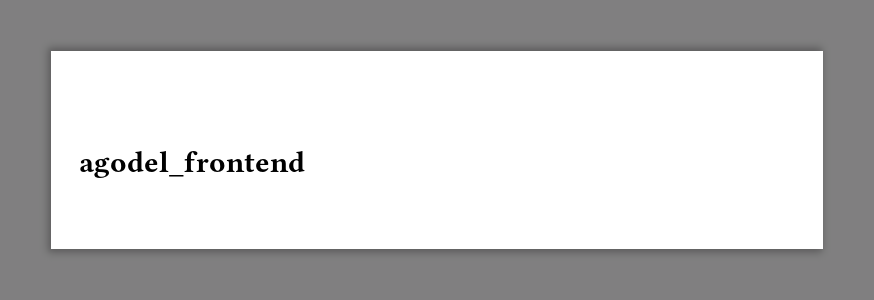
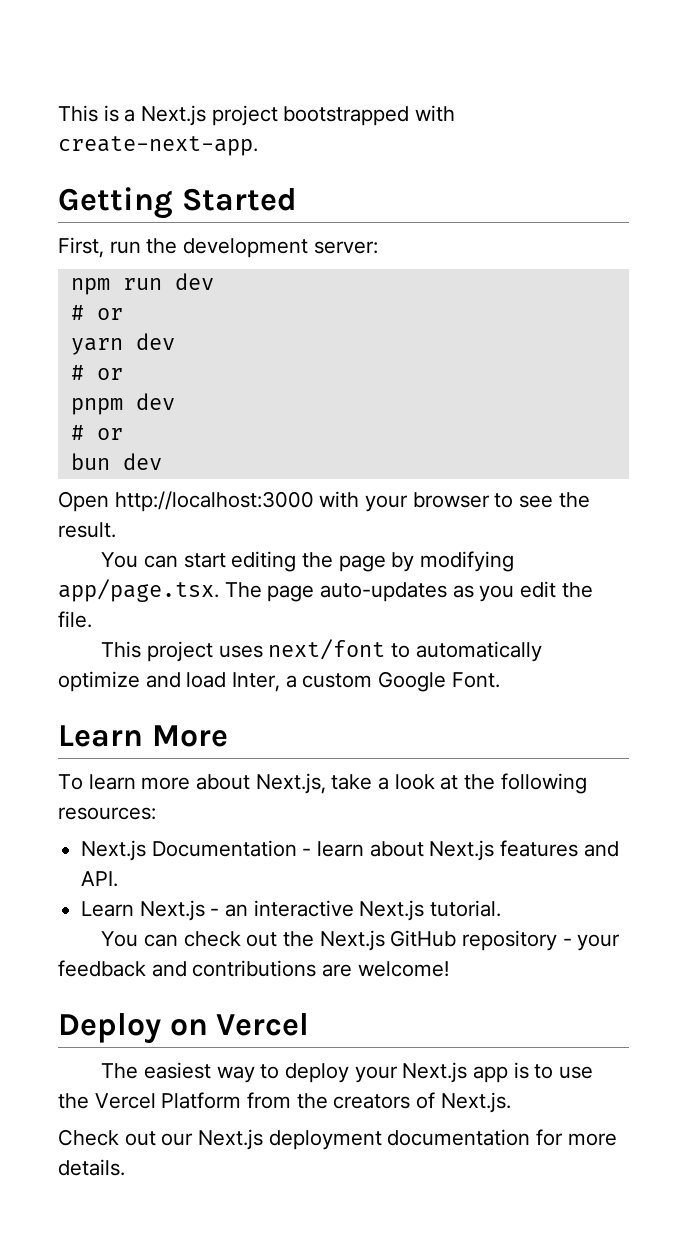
[79,151,305,178] agodel_frontend -> [58,105,456,126] [58,136,258,156] [58,187,297,219] [58,237,378,258] [70,273,214,295] [70,305,123,320] [70,333,175,355] [70,365,123,380] [70,393,175,415] [70,425,123,440] [70,453,162,470] [58,491,590,512] [58,522,116,538] [101,551,514,572] [58,579,593,602] [58,611,92,628] [101,639,542,662] [58,671,500,692] [58,725,228,747] [58,773,587,794] [58,807,156,820] [81,840,619,861] [81,871,119,887] [81,900,502,921] [101,930,621,951] [58,960,449,977] [58,1013,310,1044] [101,1062,593,1083] [58,1092,511,1113] [58,1129,617,1150] [58,1159,125,1176] This is a Next.js project bootstrapped with create-next-app. // Getting Started // First, run the development server: // npm run dev // # or // yarn dev // # or // pnpm dev // # or // bun dev // Open http://localhost:3000 with your browser to see the result. // You can start editing the page by modifying app/page.tsx. The page auto-updates as you edit the file. // This project uses next/font to automatically optimize and load Inter, a custom Google Font. // Learn More // To learn more about Next.js, take a look at the following resources: // Next.js Documentation - learn about Next.js features and API. // Learn Next.js - an interactive Next.js tutorial. // You can check out the Next.js GitHub repository - your feedback and contributions are welcome! // Deploy on Vercel // The easiest way to deploy your Next.js app is to use the Vercel Platform from the creators of Next.js. // Check out our Next.js deployment documentation for more details.

